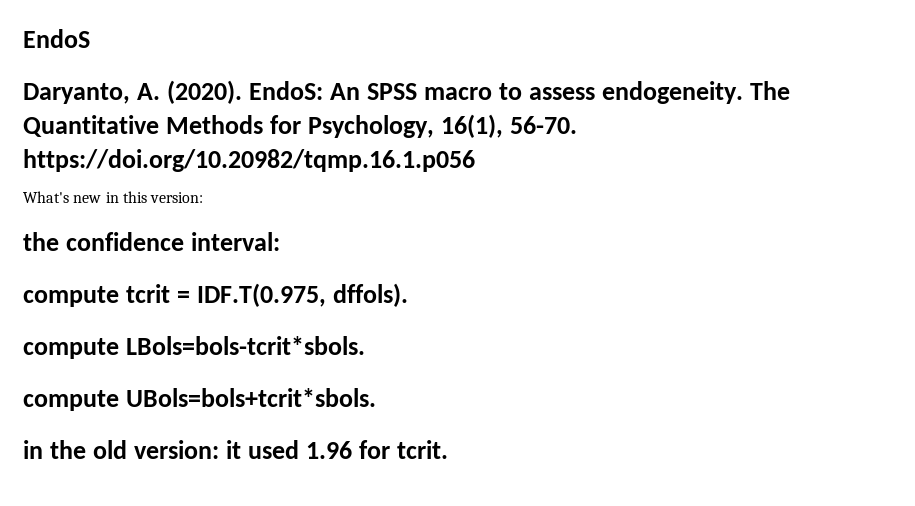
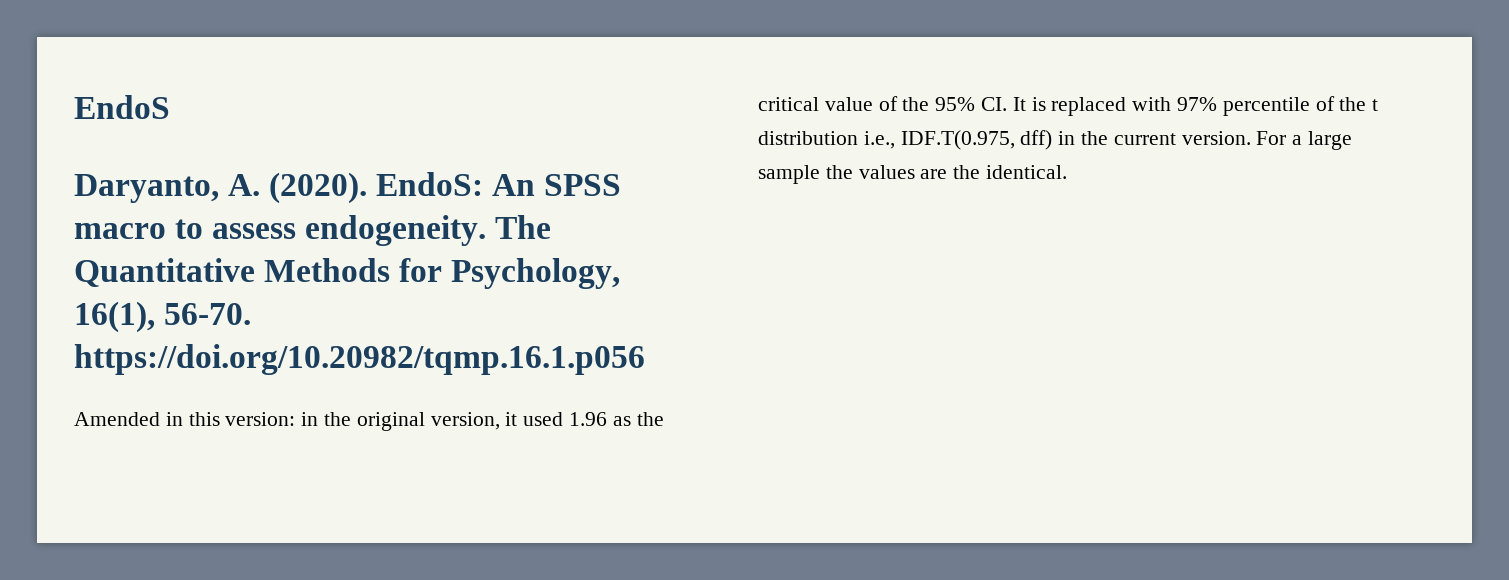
[23,191,102,203] What's new -> [74,412,160,426] Amended
[23,232,281,251] [23,283,409,307] [23,336,366,359] [23,388,377,411] [23,440,449,459] // the confidence interval: // compute tcrit = IDF.T(0.975, dffols). // compute LBols=bols-tcrit*sbols. // compute UBols=bols+tcrit*sbols. // in the old version: it used 1.96 for tcrit. -> [301,412,664,431] [758,96,1379,116] [758,130,1353,150] [758,165,1068,184] in the original version, it used 1.96 as the critical value of the 95% CI. It is replaced with 97% percentile of the t distribution i.e., IDF.T(0.975, dff) in the current version. For a large sample the values are the identical.

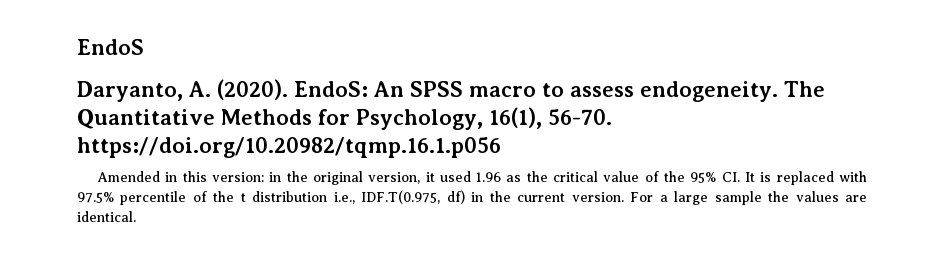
[1177,97,1218,111] 97% -> [77,192,114,203] 97.5%
[1020,130,1053,150] dff) -> [446,190,465,204] df)
[953,165,981,179] the -> (868, 198) none

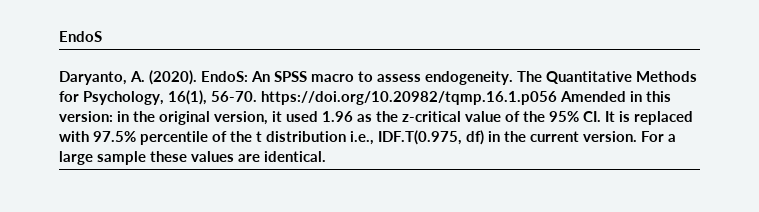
(501, 147) // -> (557, 98) none
[553,171,599,182] critical -> [402,111,461,122] z-critical
[768,191,790,202] the -> [150,151,187,162] these

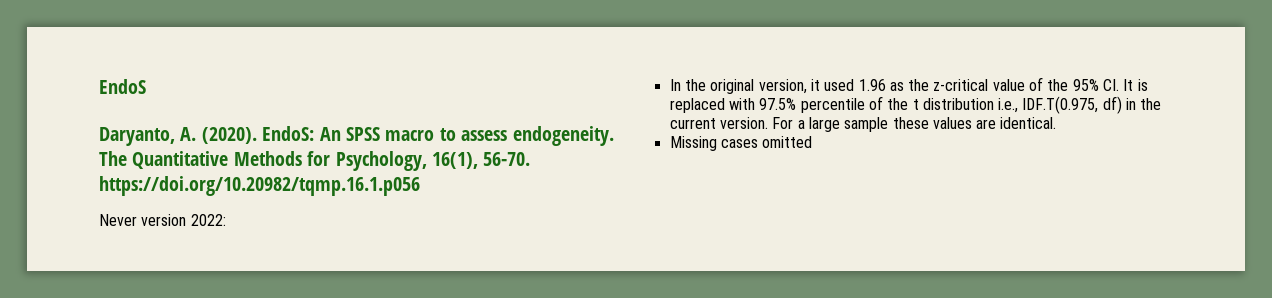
[560,91,671,102] [59,111,129,122] Amended in this version: in -> [99,214,226,226] [669,79,681,91] // Never version 2022: // In
(326, 156) none -> [669,136,813,151] // Missing cases omitted

